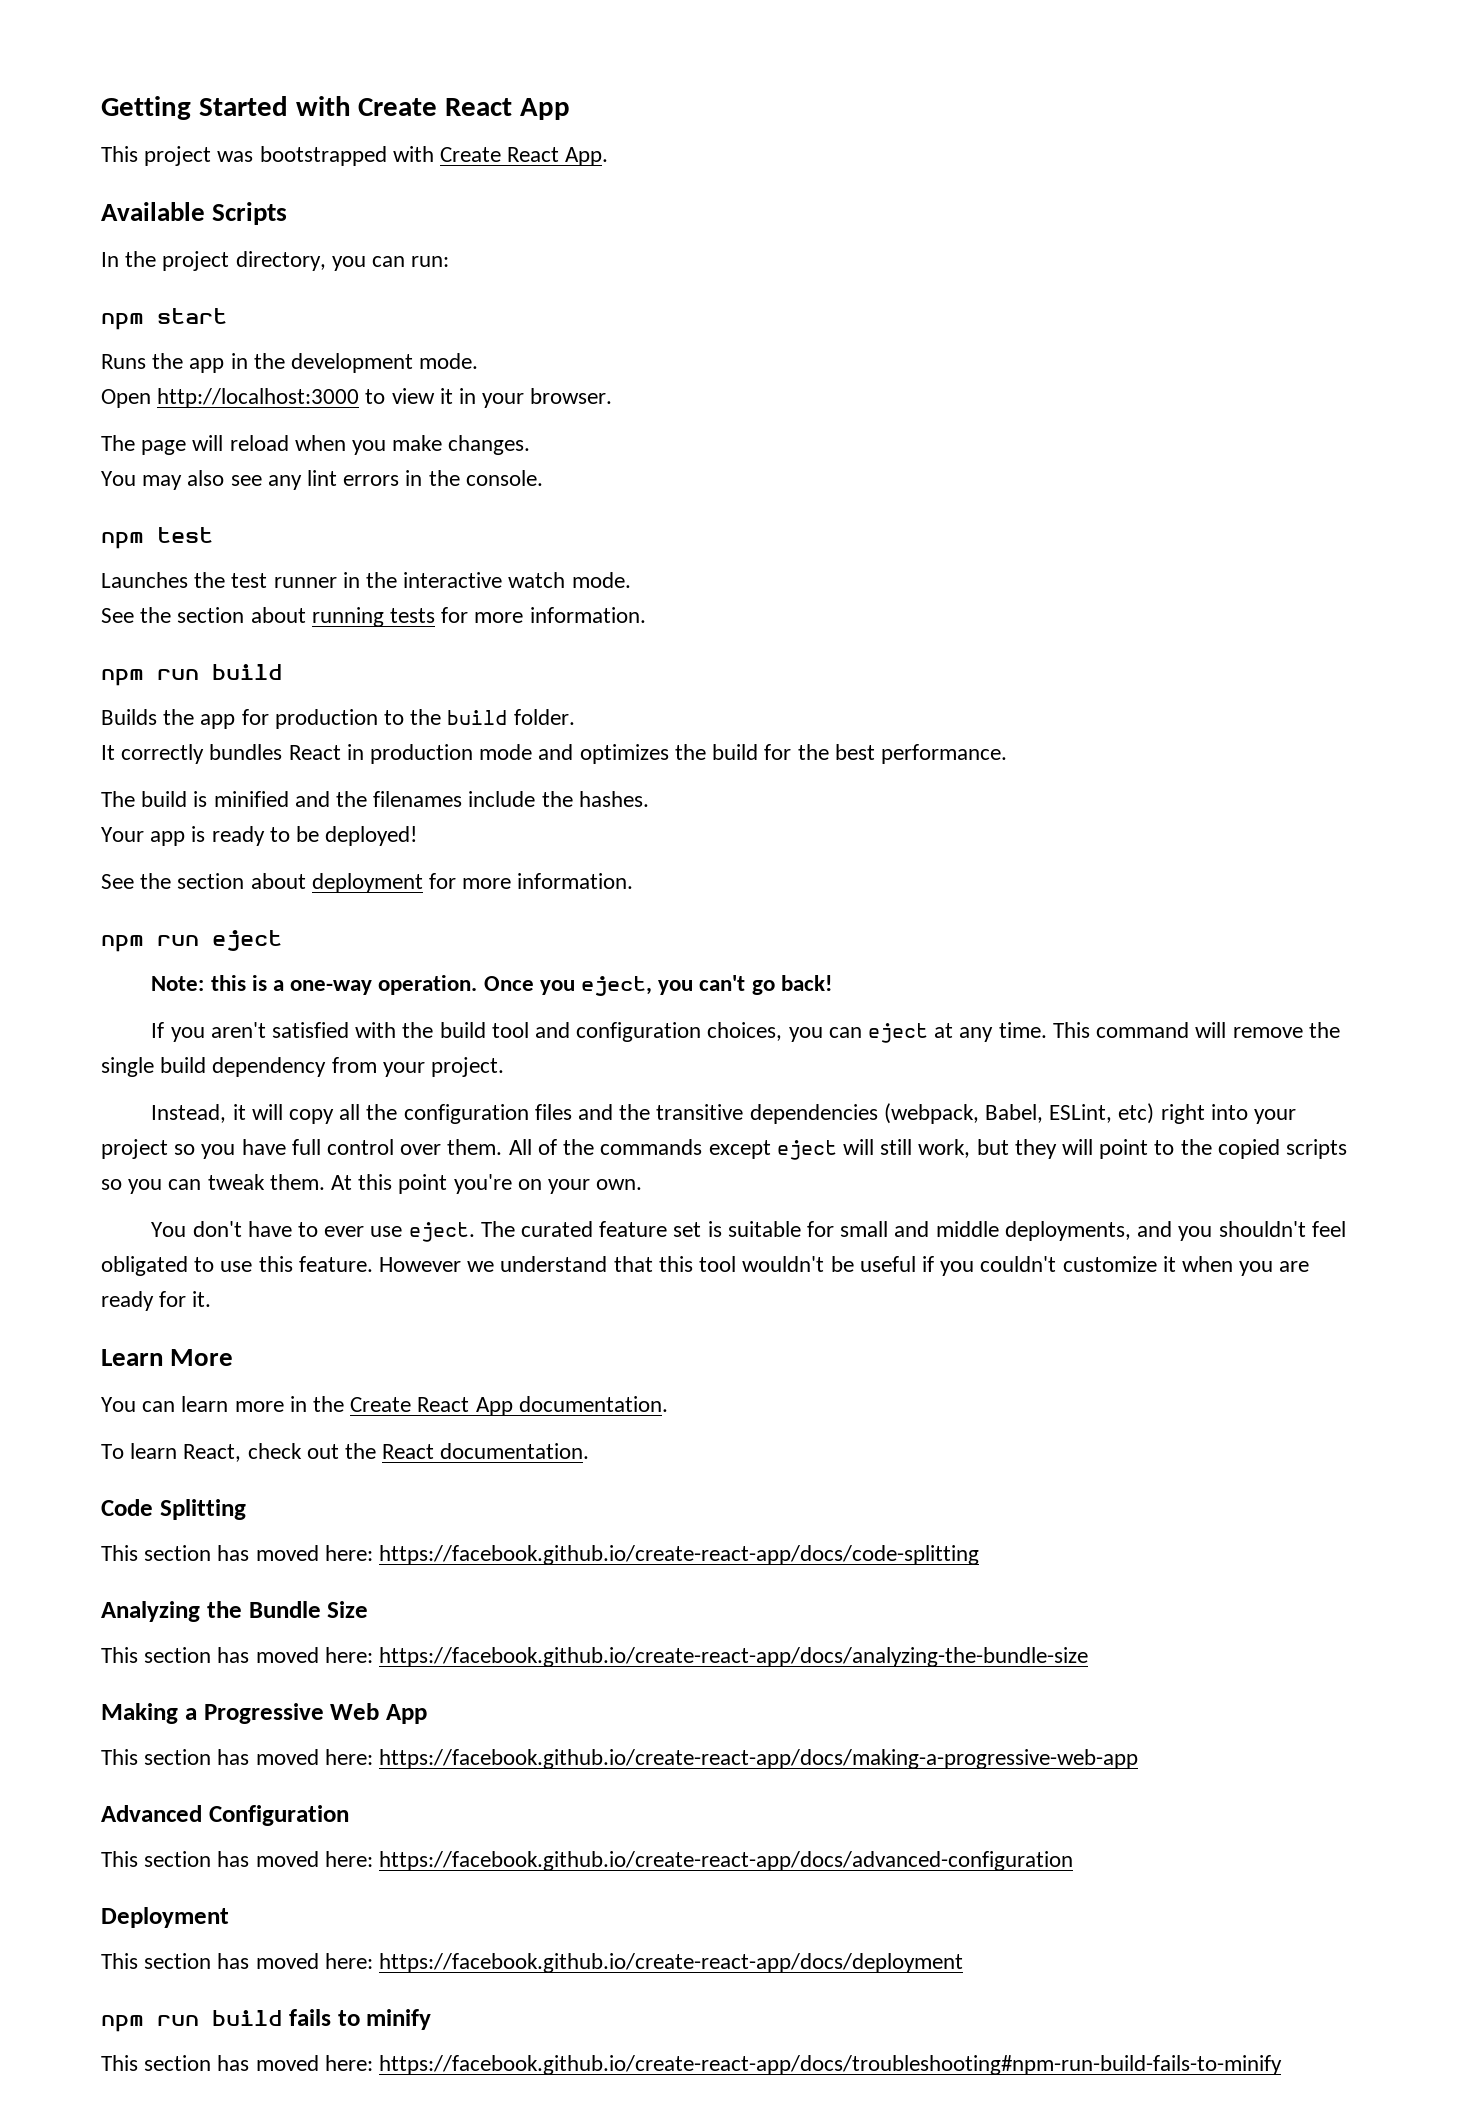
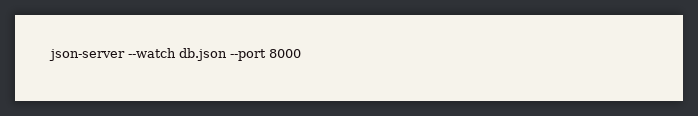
[101,96,571,120] [101,146,609,166] [101,202,288,225] [101,251,450,271] [101,308,227,330] [101,353,479,373] [101,388,613,408] [101,435,531,455] [101,470,543,490] [101,527,213,549] [101,572,631,588] [101,607,646,627] [101,664,282,686] [101,709,575,729] [101,744,1007,764] [101,791,649,807] [101,826,418,846] [101,873,634,893] [101,930,282,952] [151,975,832,996] [151,1022,1340,1043] [101,1057,505,1077] [151,1103,1297,1124] [101,1139,1348,1160] [101,1174,643,1194] [151,1221,1346,1242] [101,1256,1310,1276] [101,1291,212,1311] [101,1349,234,1366] [101,1396,668,1416] [101,1443,590,1462] [101,1499,246,1520] [101,1545,980,1565] [101,1601,369,1622] [101,1647,1089,1667] [101,1703,427,1724] [101,1749,1139,1769] [101,1805,349,1826] [101,1851,1074,1871] [101,1907,229,1928] [101,1953,964,1973] [101,2009,432,2032] [101,2055,1283,2075] Getting Started with Create React App // This project was bootstrapped with Create React App. // Available Scripts // In the project directory, you can run: // npm start // Runs the app in the development mode. // Open http://localhost:3000 to view it in your browser. // The page will reload when you make changes. // You may also see any lint errors in the console. // npm test // Launches the test runner in the interactive watch mode. // See the section about running tests for more information. // npm run build // Builds the app for production to the build folder. // It correctly bundles React in production mode and optimizes the build for the best performance. // The build is minified and the filenames include the hashes. // Your app is ready to be deployed! // See the section about deployment for more information. // npm run eject // Note: this is a one-way operation. Once you eject, you can't go back! // If you aren't satisfied with the build tool and configuration choices, you can eject at any time. This command will remove the single build dependency from your project. // Instead, it will copy all the configuration files and the transitive dependencies (webpack, Babel, ESLint, etc) right into your project so you have full control over them. All of the commands except eject will still work, but they will point to the copied scripts so you can tweak them. At this point you're on your own. // You don't have to ever use eject. The curated feature set is suitable for small and middle deployments, and you shouldn't feel obligated to use this feature. However we understand that this tool wouldn't be useful if you couldn't customize it when you are ready for it. // Learn More // You can learn more in the Create React App documentation. // To learn React, check out the React documentation. // Code Splitting // This section has moved here: https://facebook.github.io/create-react-app/docs/code-splitting // Analyzing the Bundle Size // This section has moved here: https://facebook.github.io/create-react-app/docs/analyzing-the-bundle-size // Making a Progressive Web App // This section has moved here: https://facebook.github.io/create-react-app/docs/making-a-progressive-web-app // Advanced Configuration // This section has moved here: https://facebook.github.io/create-react-app/docs/advanced-configuration // Deployment // This section has moved here: https://facebook.github.io/create-react-app/docs/deployment // npm run build fails to minify // This section has moved here: https://facebook.github.io/create-react-app/docs/troubleshooting#npm-run-build-fails-to-minify -> [49,48,301,61] json-server --watch db.json --port 8000

